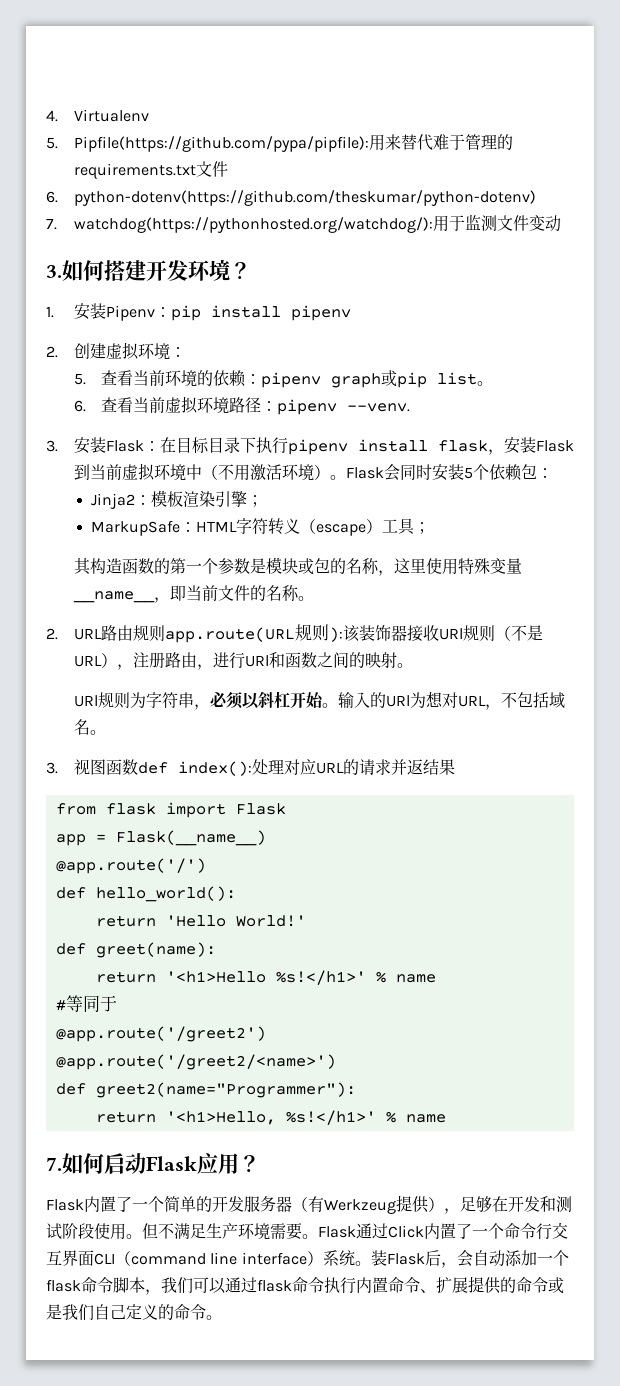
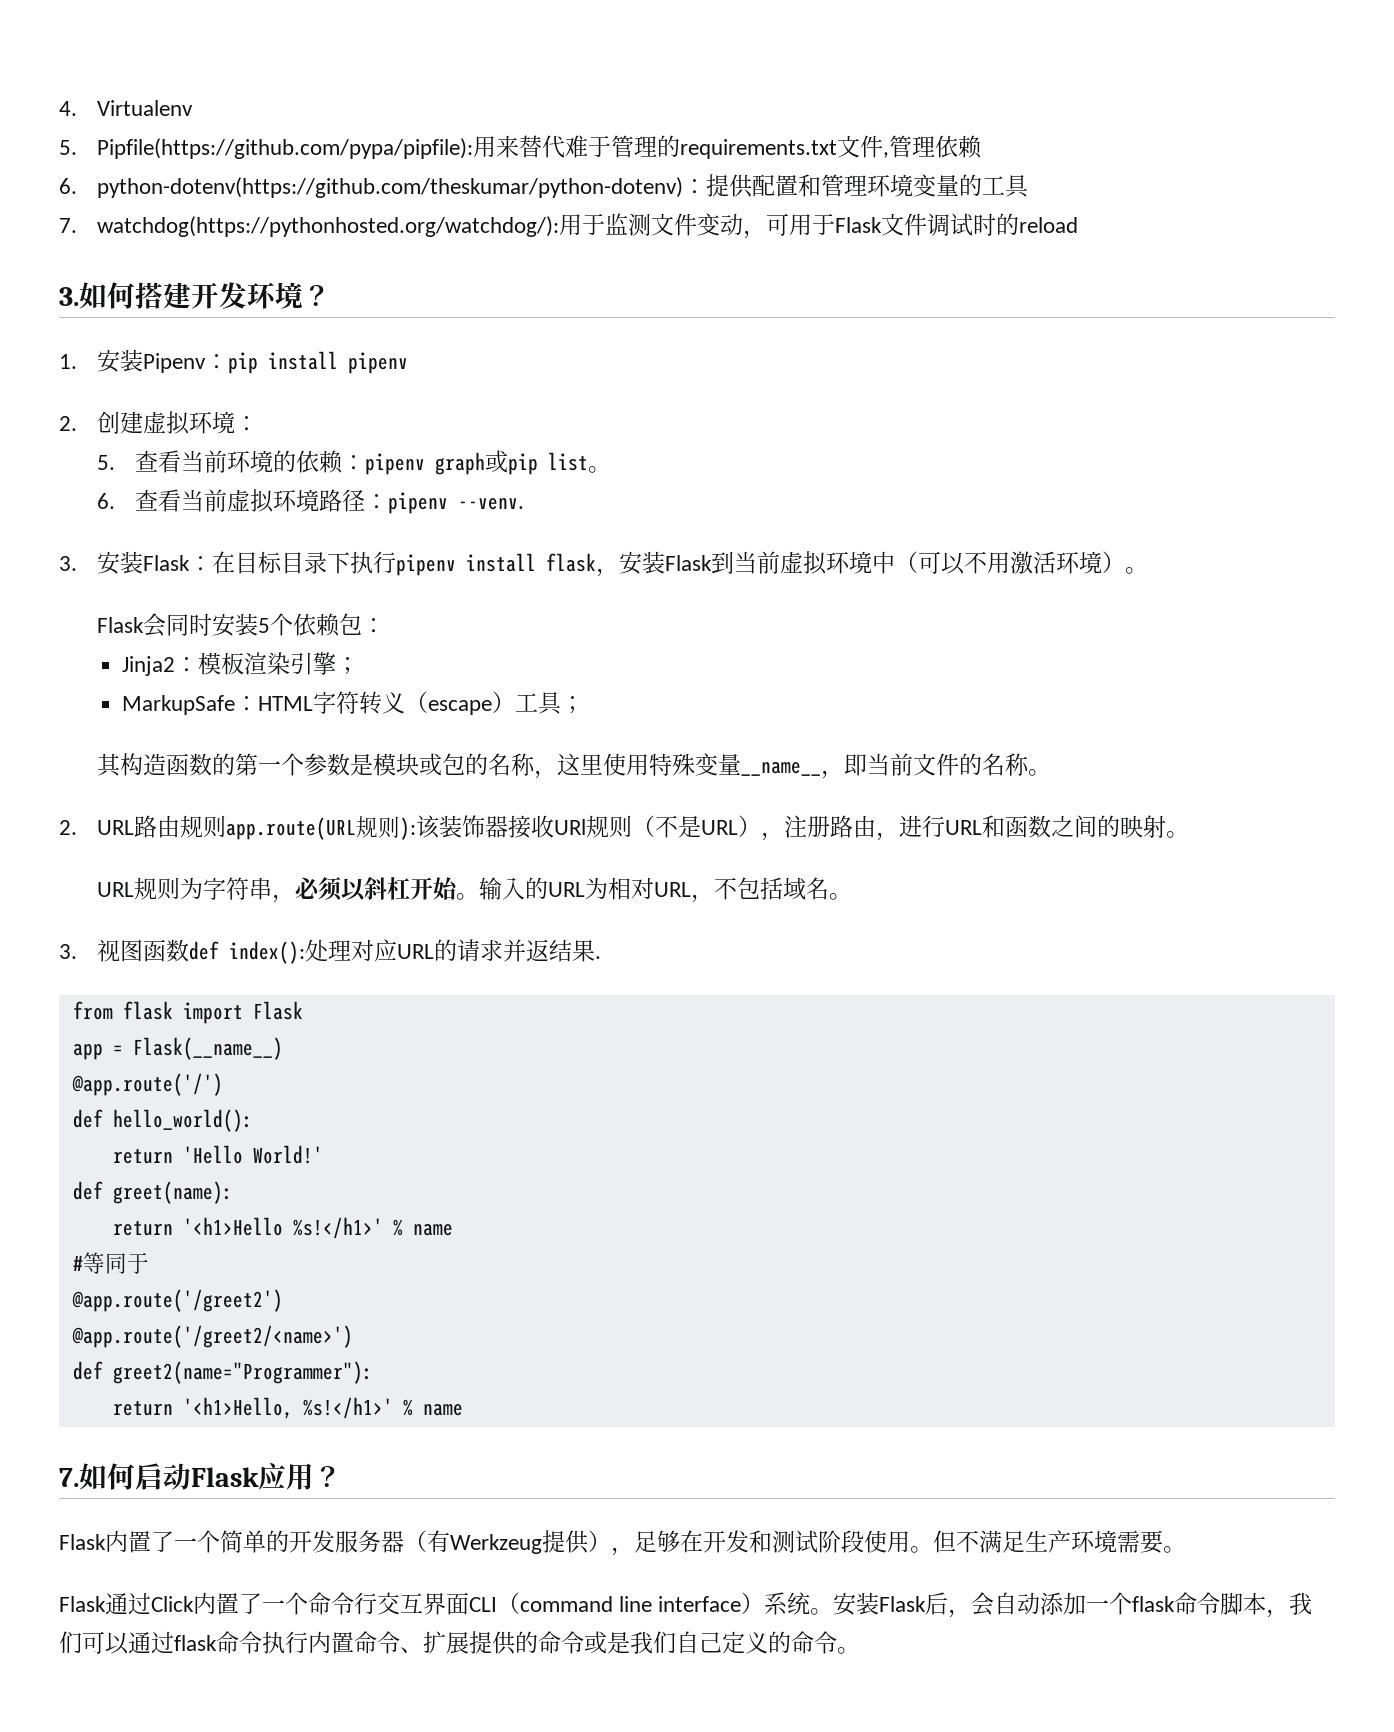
(228, 169) none -> [882,135,982,159] ,管理依赖
(536, 198) none -> [682,174,1029,198] ：提供配置和管理环境变量的工具
(561, 223) none -> [742,213,1078,239] ，可用于Flask文件调试时的reload
(218, 472) none -> [917,551,965,575] 可以
(346, 477) none -> (1148, 570) //
[244,655,269,667] URl -> [944,820,982,835] URL
[73,695,98,707] URl -> [96,882,134,897] URL
[385,691,443,708] URl为想 -> [547,877,631,900] URL为相
(455, 767) none -> [594,956,601,959] .
(318, 1236) none -> (1186, 1549) //
(371, 1263) none -> [833,1592,857,1616] 安

